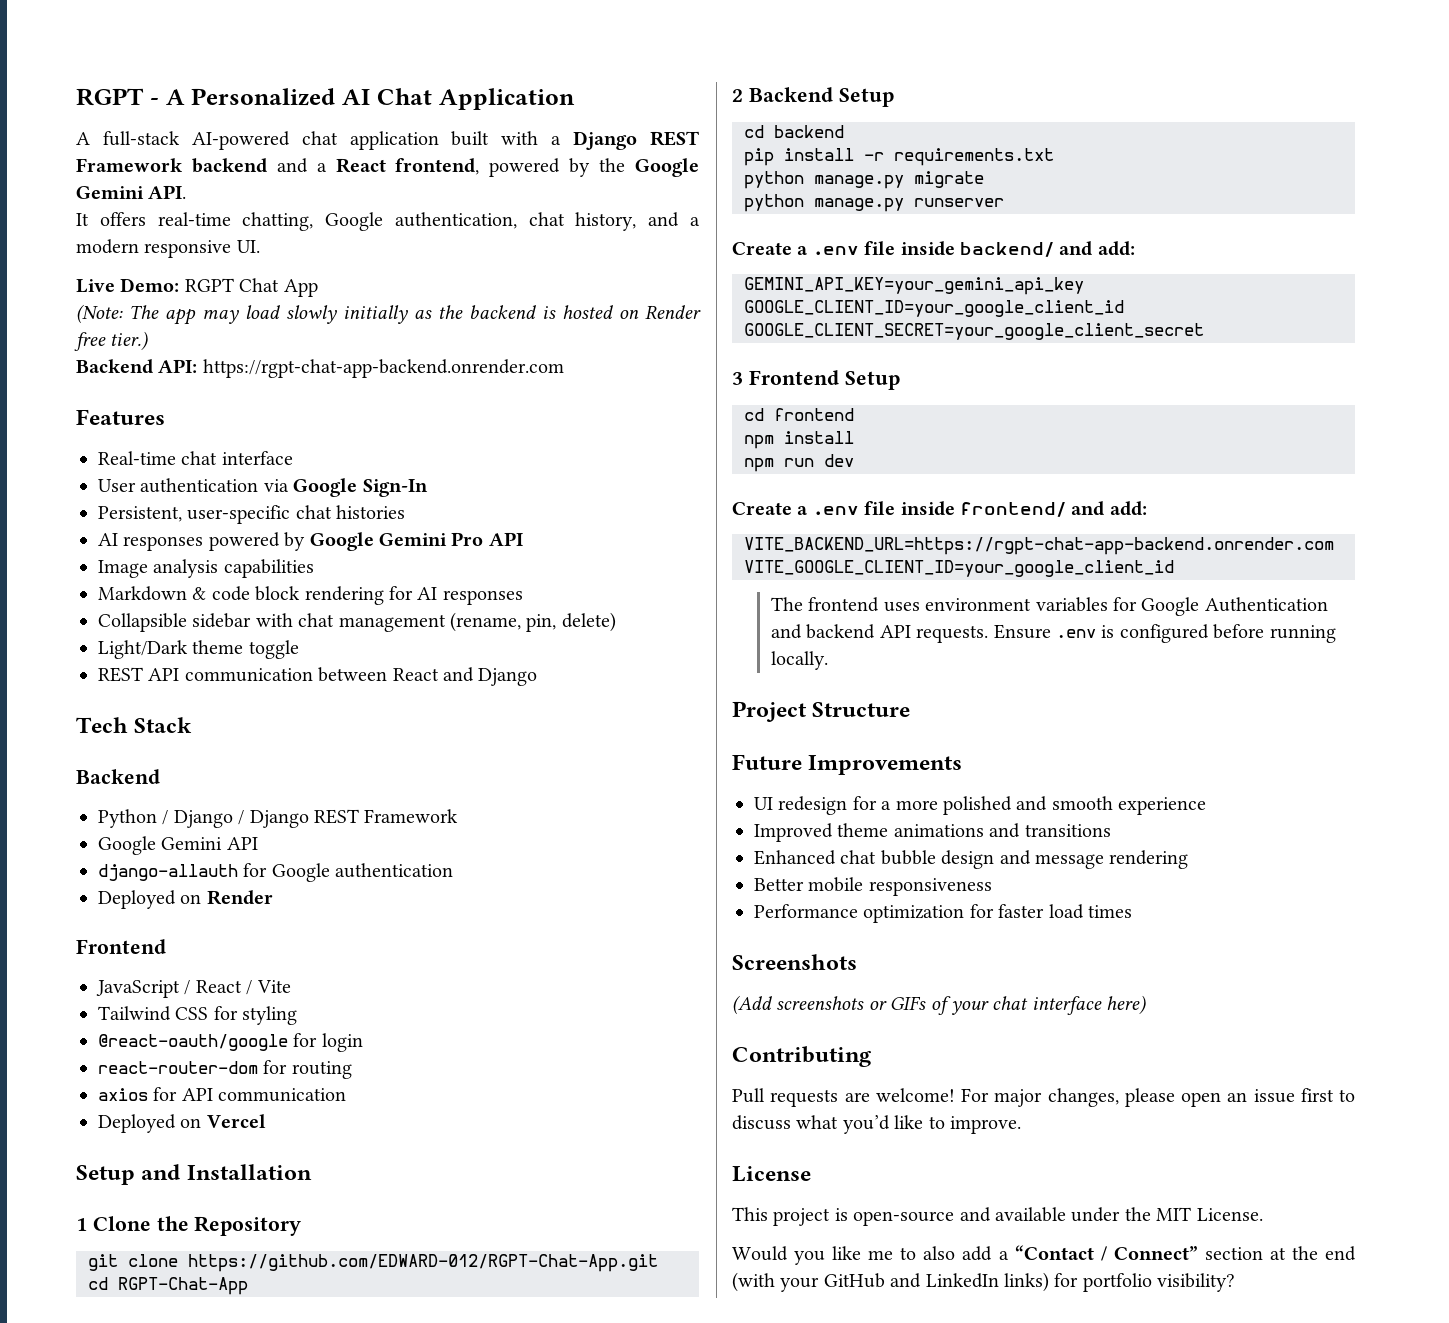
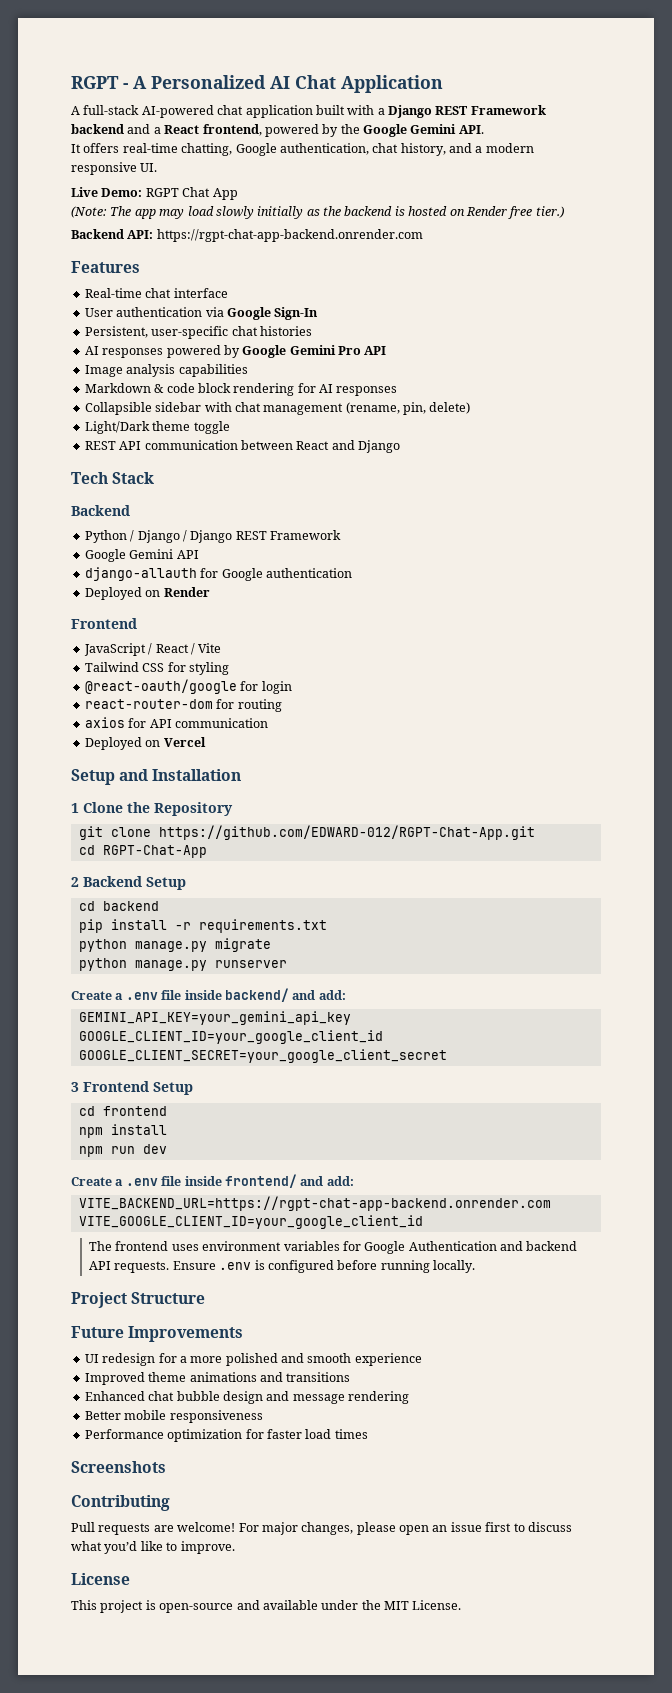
[732,995,1147,1015] // (Add screenshots or GIFs of your chat interface here) -> (166, 1467) none
[732,1245,1356,1265] [732,1272,1236,1292] // Would you like me to also add a “Contact / Connect” section at the end (with your GitHub and LinkedIn links) for portfolio visibility? -> (462, 1605) none

